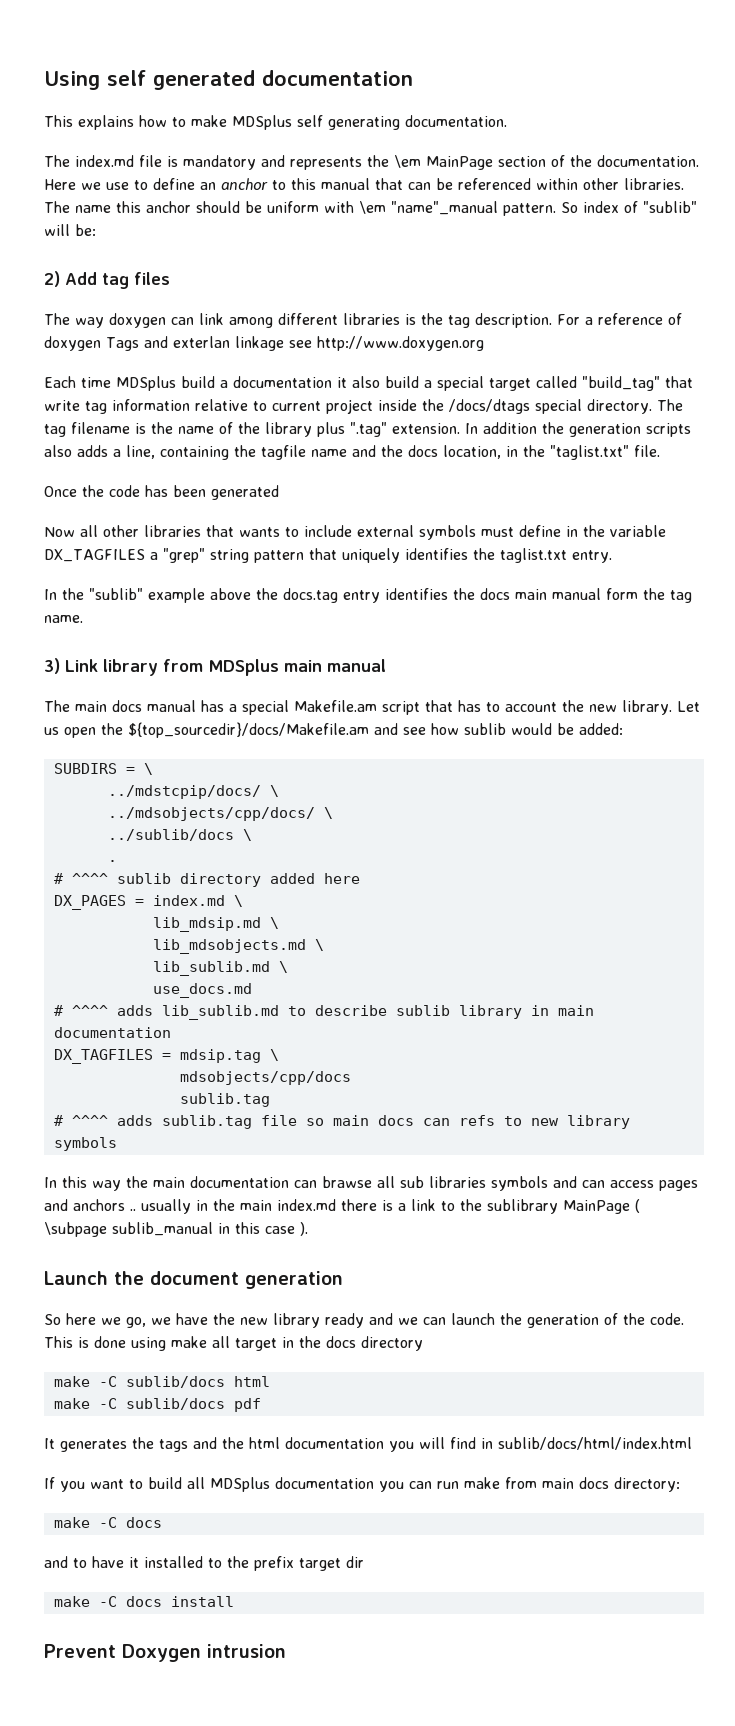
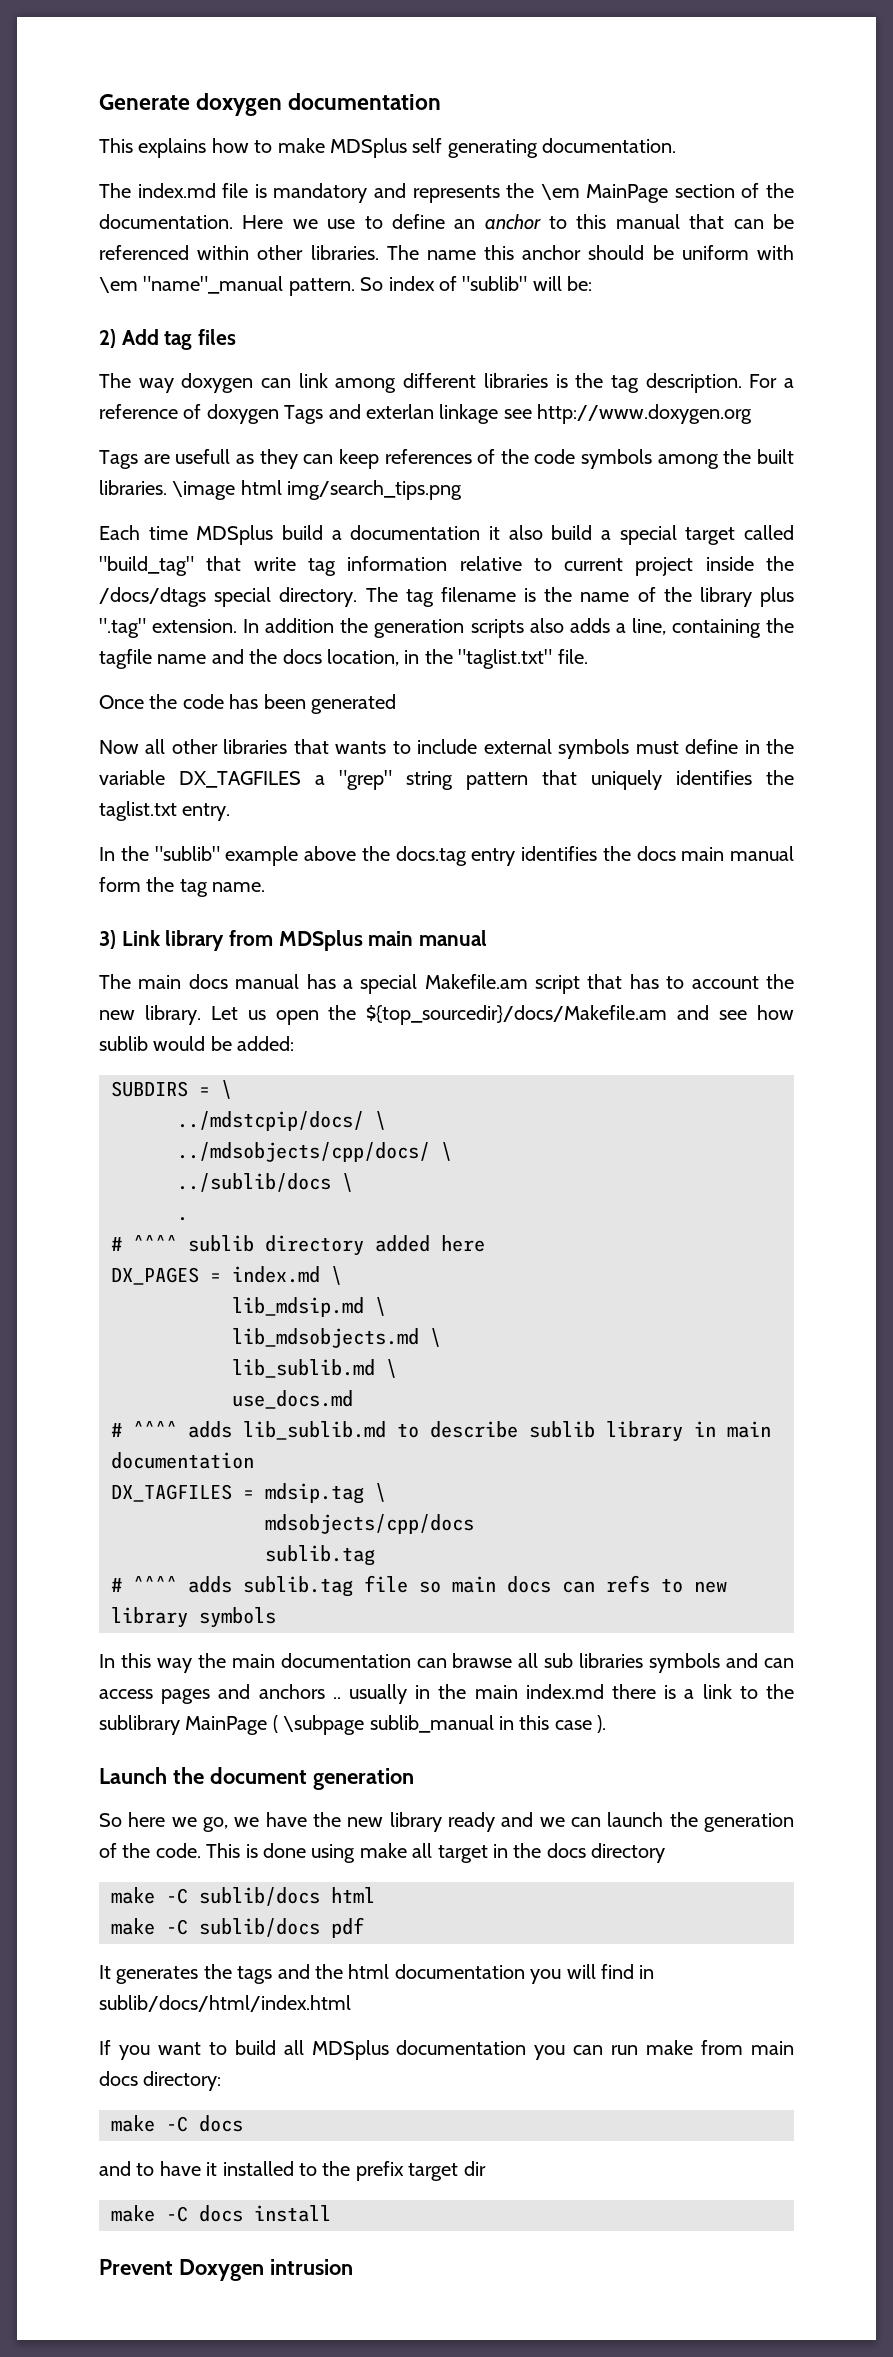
[44,70,255,90] Using self generated -> [99,93,283,116] Generate doxygen
(484, 343) none -> [99,449,794,469] [99,480,463,500] // Tags are usefull as they can keep references of the code symbols among the built libraries. \image html img/search_tips.png

